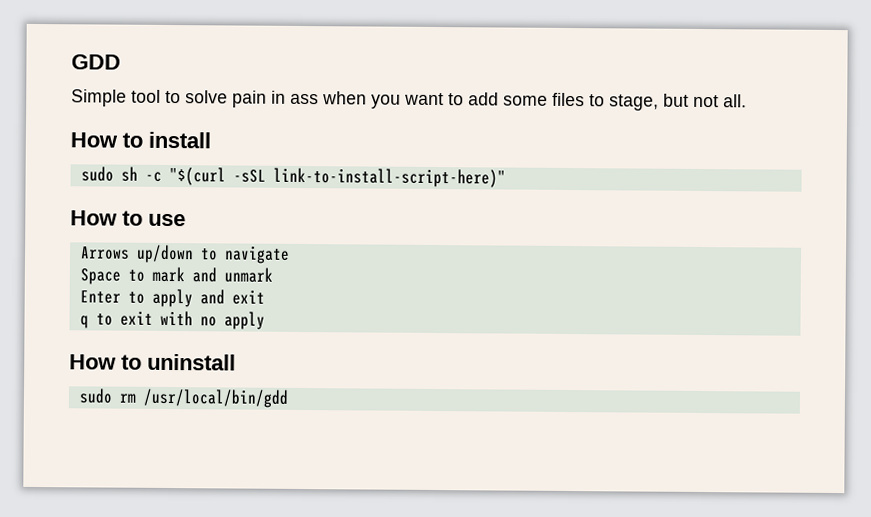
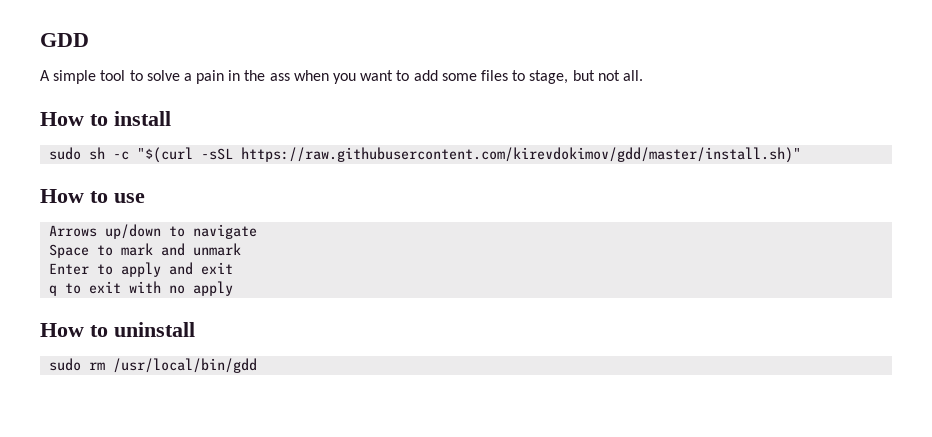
[71,89,127,107] Simple -> [40,70,97,84] A simple
(228, 97) none -> [183,73,192,81] a
(286, 97) none -> [244,70,266,81] the
[272,167,506,188] link-to-install-script-here)" -> [241,147,802,163] https://raw.githubusercontent.com/kirevdokimov/gdd/master/install.sh)"

